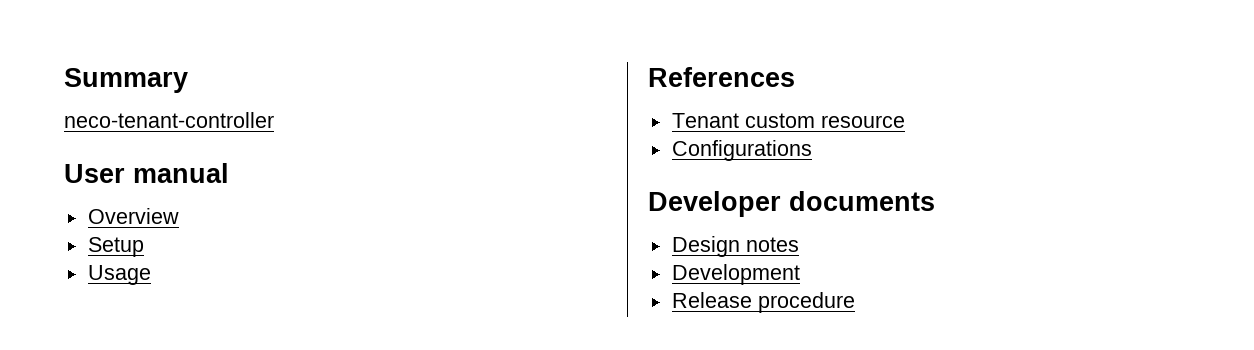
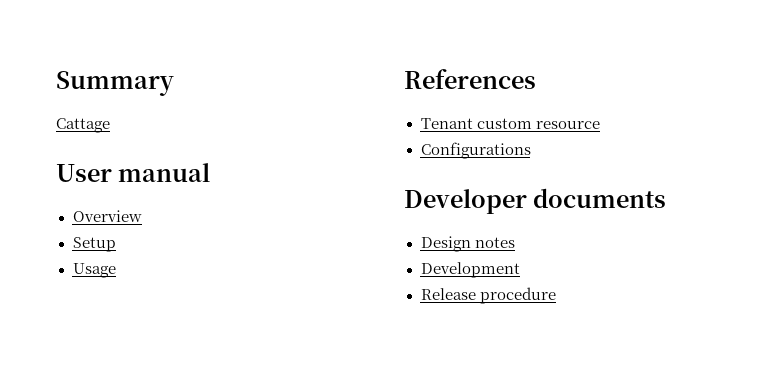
[64,112,274,128] neco-tenant-controller -> [56,118,110,133] Cattage

